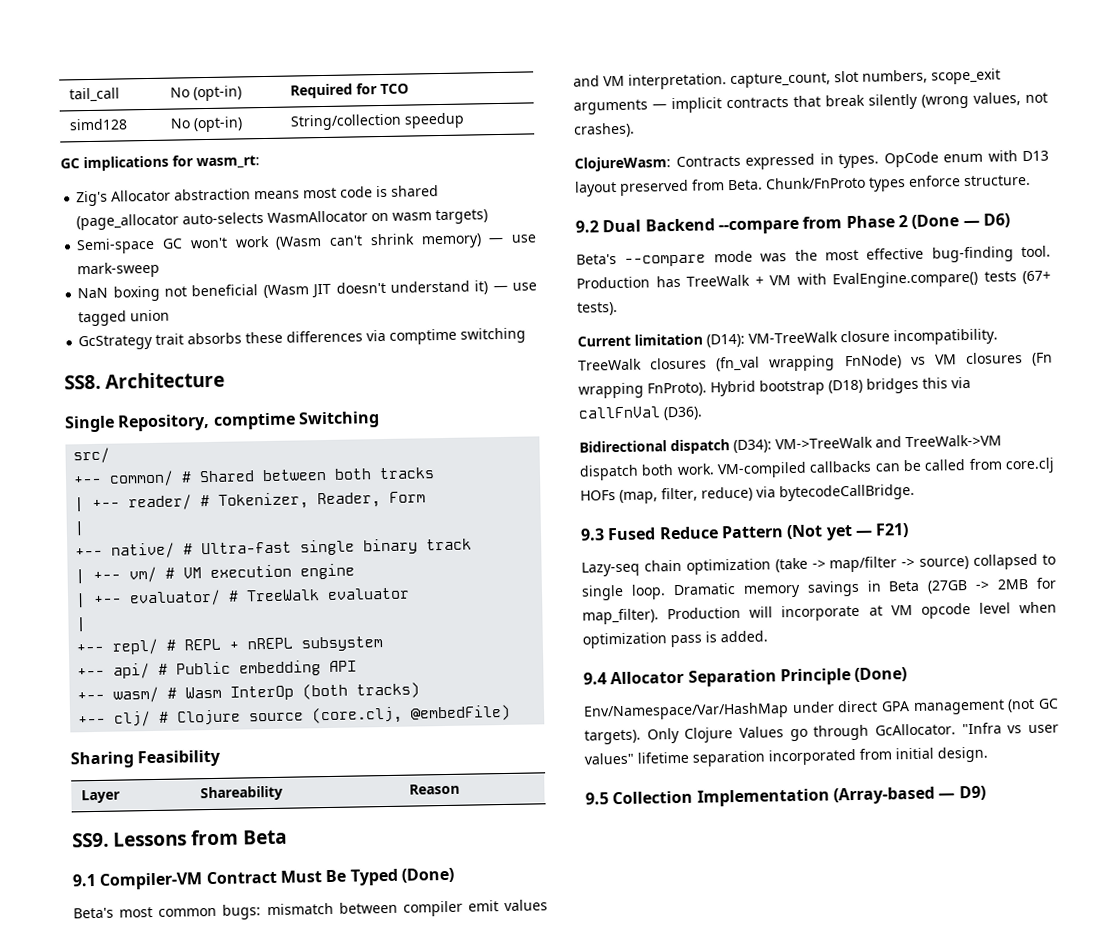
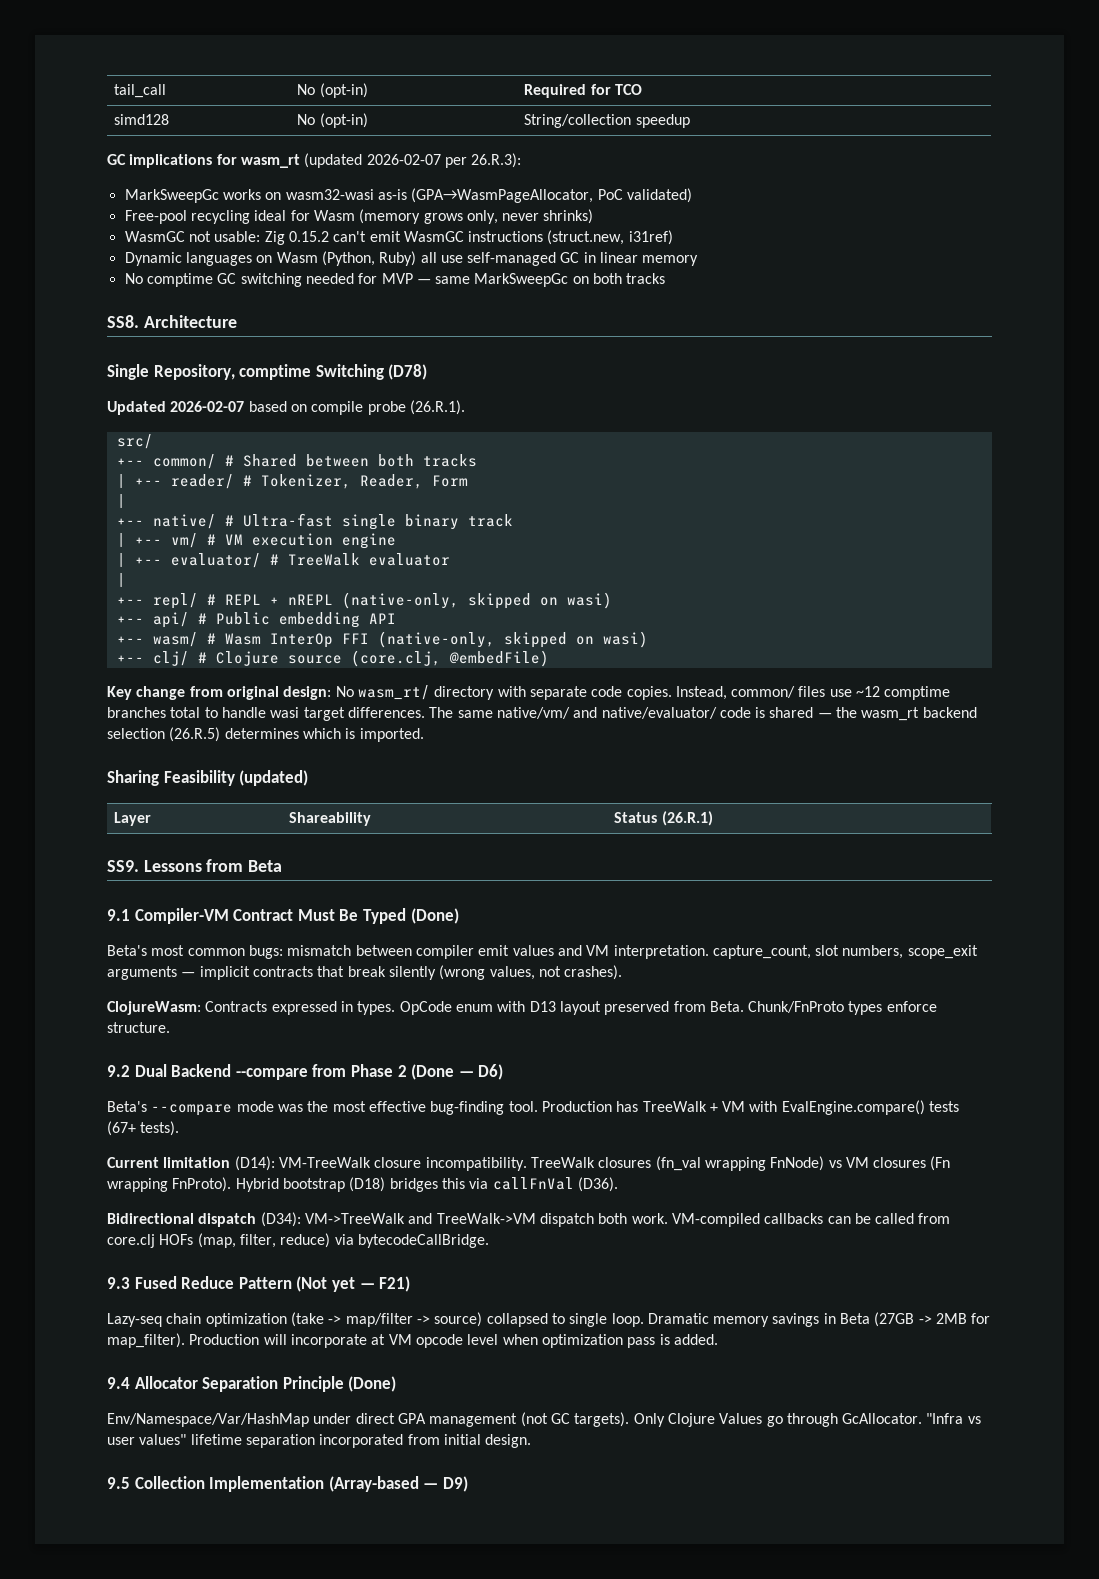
[196,155,260,169] [76,185,440,207] [76,209,489,231] [76,233,538,255] [77,261,161,279] [77,280,538,302] [78,309,171,327] [78,327,527,351] wasm_rt: // Zig's Allocator abstraction means most code is shared (page_allocator auto-selects WasmAllocator on wasm targets) // Semi-space GC won't work (Wasm can't shrink memory) — use mark-sweep // NaN boxing not beneficial (Wasm JIT doesn't understand it) — use tagged union // GcStrategy trait absorbs these differences via comptime switching -> [240,153,522,168] [124,188,692,203] [124,209,594,224] [124,230,673,245] [124,251,699,266] [124,273,666,287] wasm_rt (updated 2026-02-07 per 26.R.3): // MarkSweepGc works on wasm32-wasi as-is (GPA→WasmPageAllocator, PoC validated) // Free-pool recycling ideal for Wasm (memory grows only, never shrinks) // WasmGC not usable: Zig 0.15.2 can't emit WasmGC instructions (struct.new, i31ref) // Dynamic languages on Wasm (Python, Ruby) all use self-managed GC in linear memory // No comptime GC switching needed for MVP — same MarkSweepGc on both tracks
(380, 420) none -> [388,364,428,380] [107,400,465,415] (D78) // Updated 2026-02-07 based on compile probe (26.R.1).
[301,636,384,652] subsystem -> [341,592,612,609] (native-only, skipped on wasi)
[302,682,421,700] (both tracks) -> [341,631,648,648] FFI (native-only, skipped on wasi)
(512, 713) none -> [107,685,951,700] [107,707,977,721] [107,727,424,742] // Key change from original design: No wasm_rt/ directory with separate code copies. Instead, common/ files use ~12 comptime branches total to handle wasi target differences. The same native/vm/ and native/evaluator/ code is shared — the wasm_rt backend selection (26.R.5) determines which is imported.
(222, 758) none -> [239,770,309,786] (updated)
[409,783,461,795] Reason -> [614,811,713,826] Status (26.R.1)

